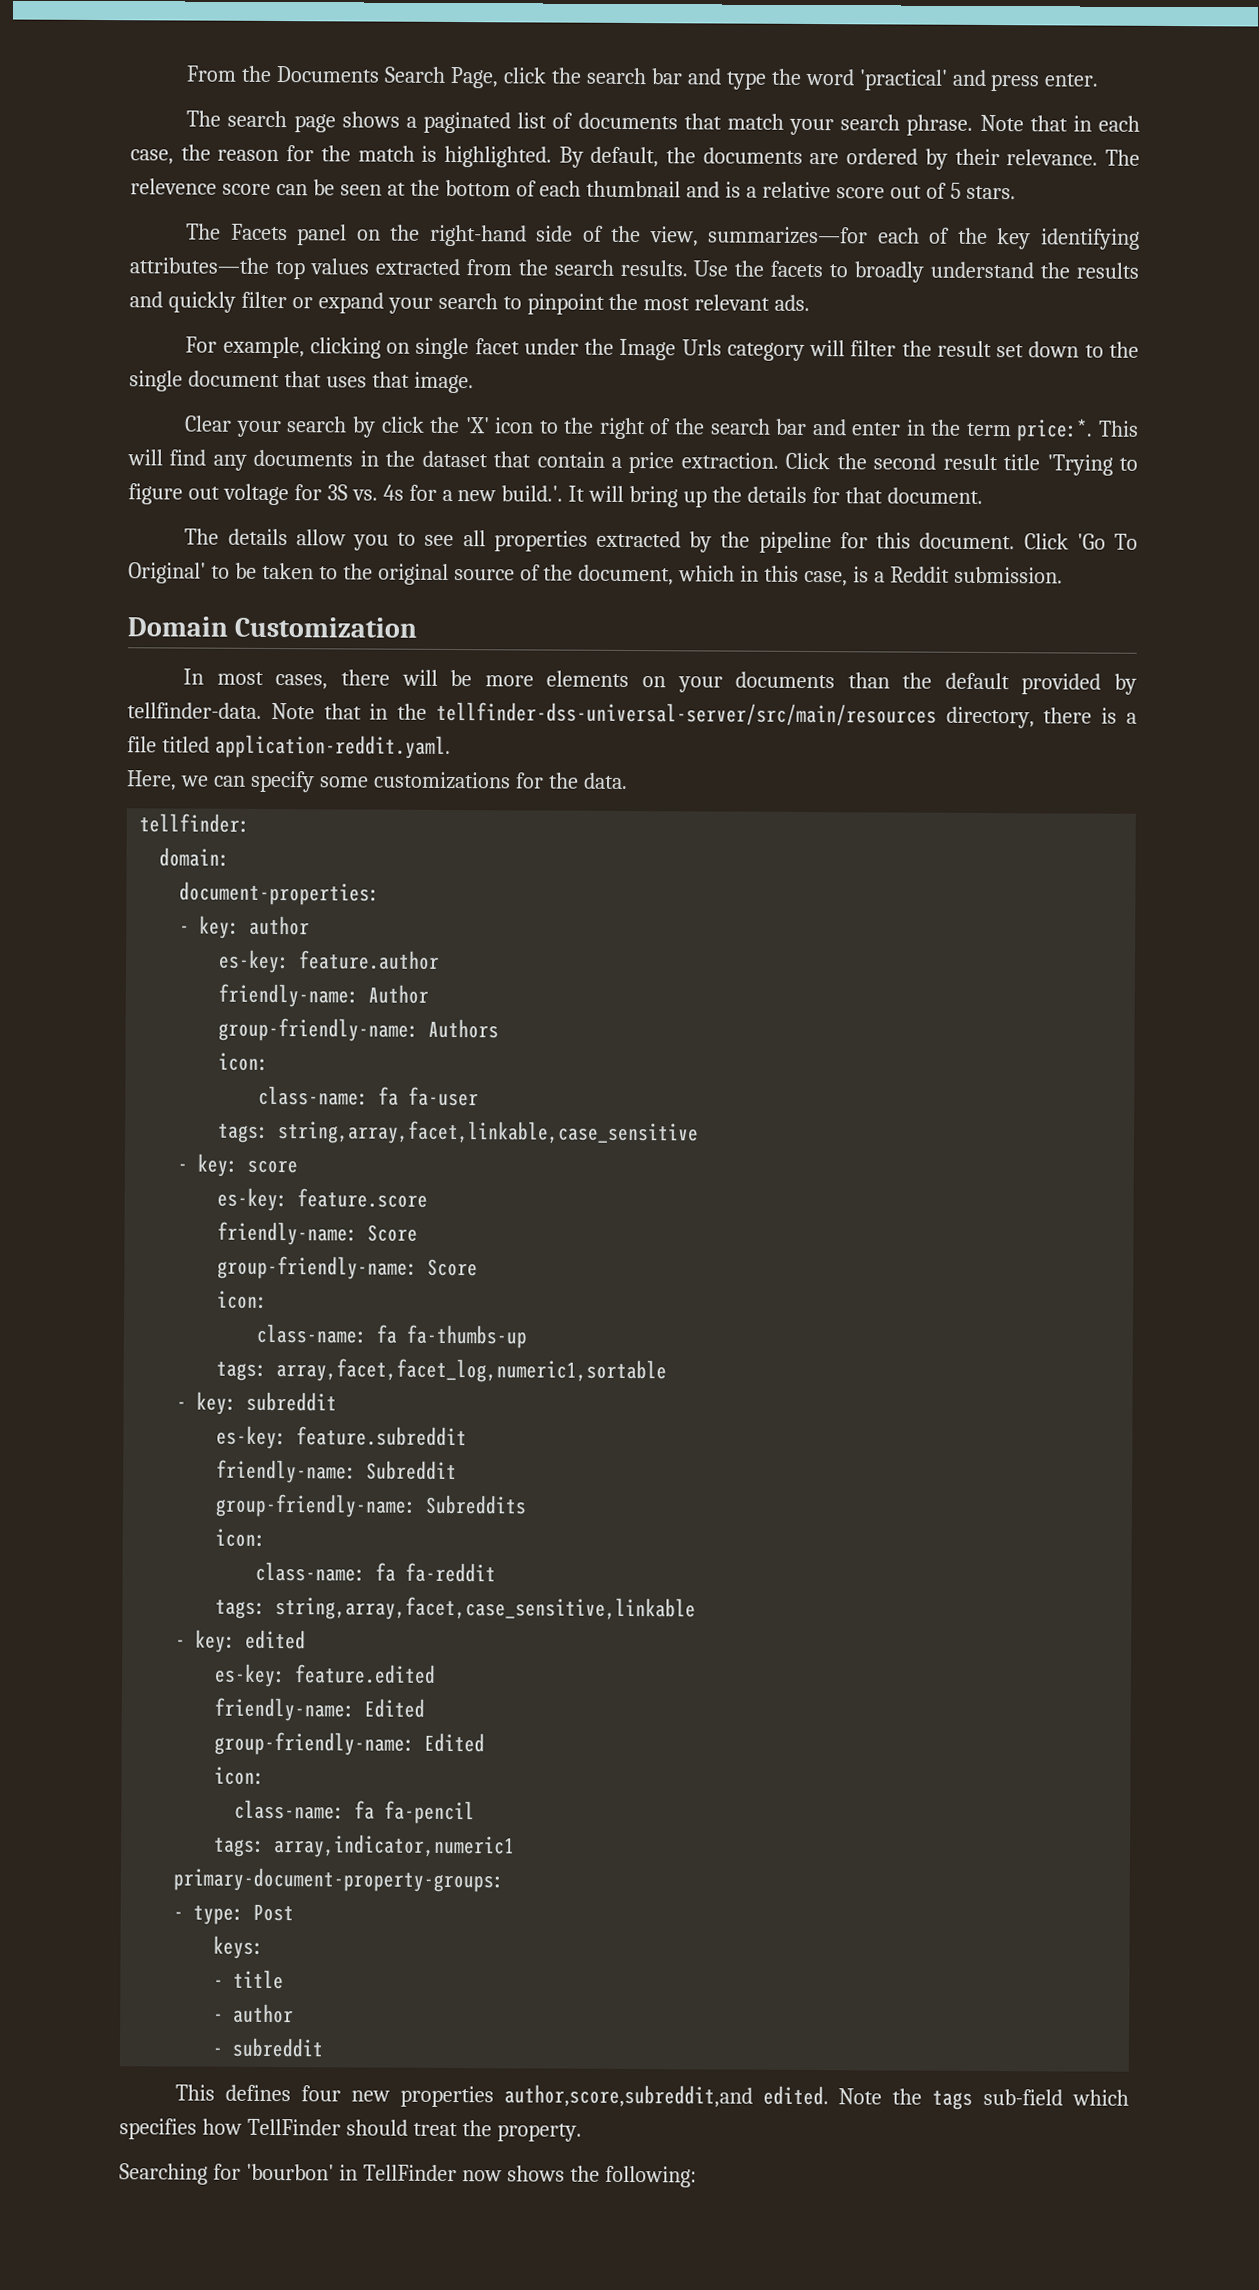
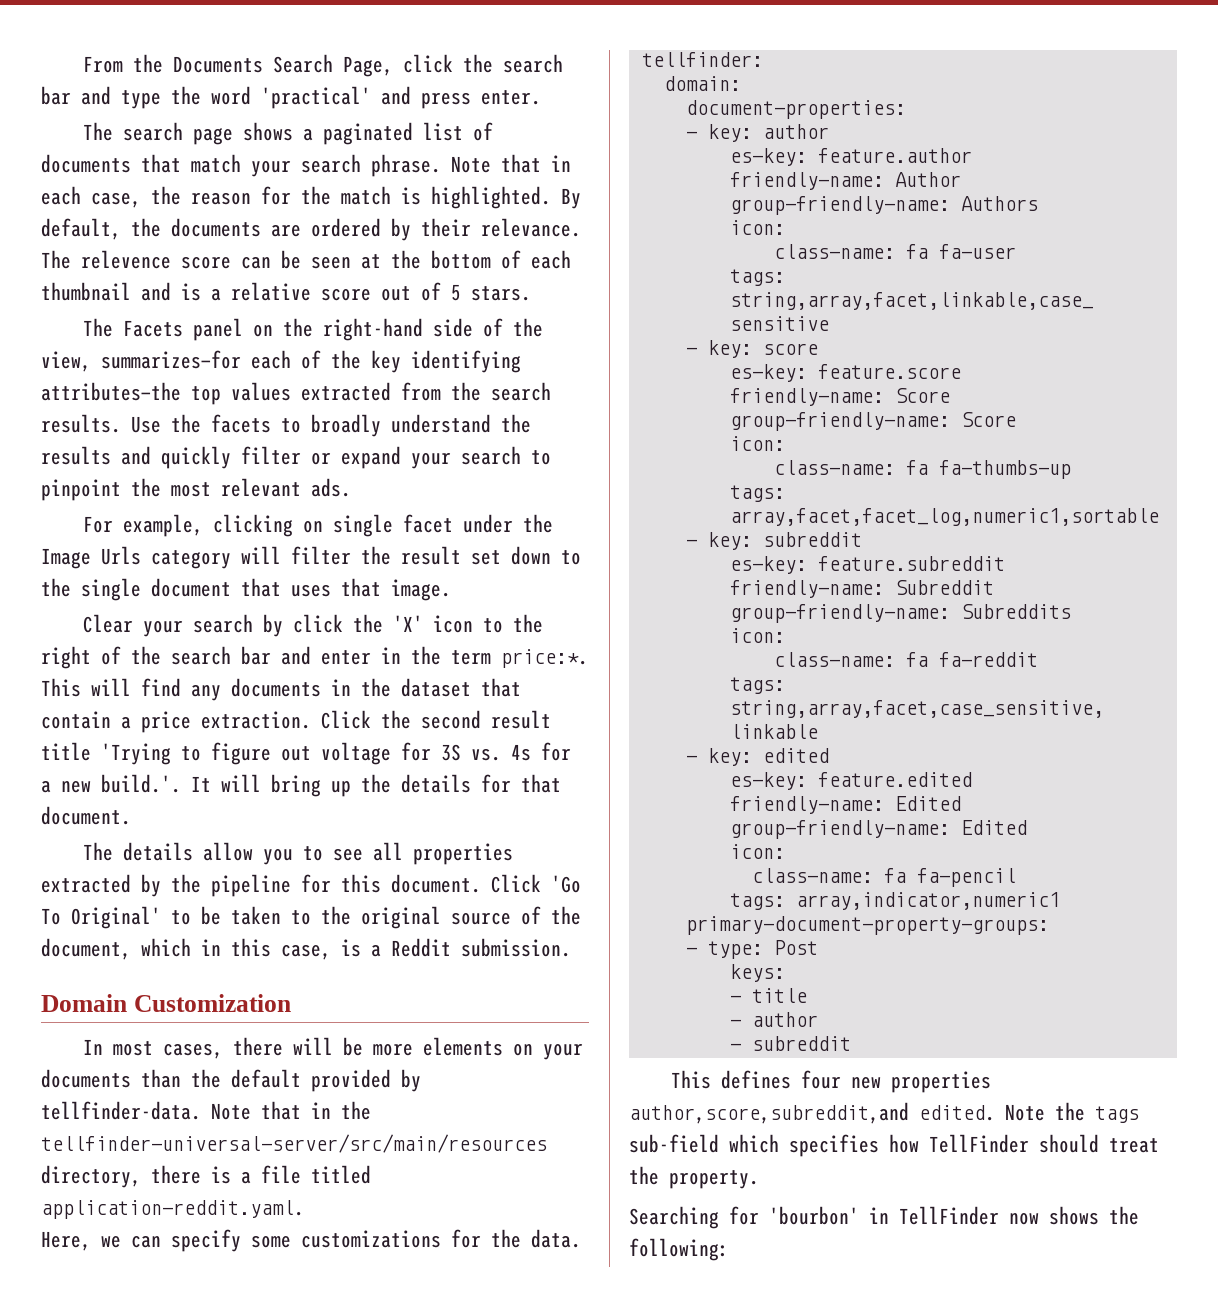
[435,701,937,727] tellfinder-dss-universal-server/src/main/resources -> [41,1134,547,1153] tellfinder-universal-server/src/main/resources

